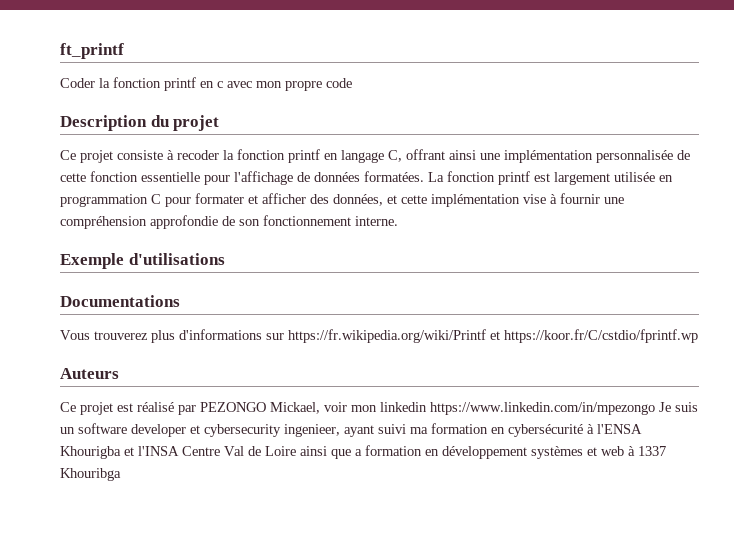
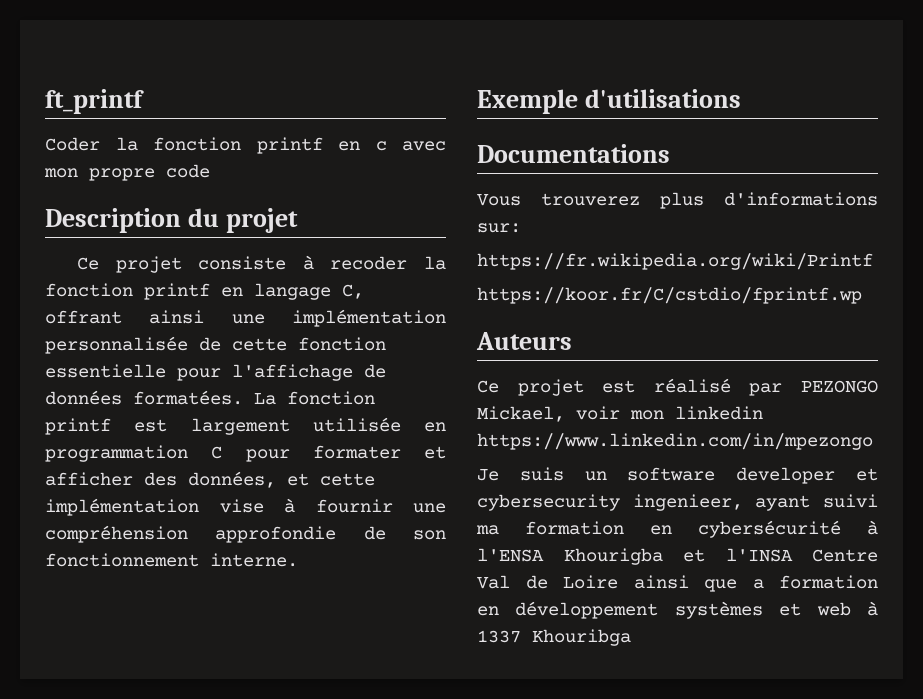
[266,333,284,340] sur -> [477,223,521,233] sur: //
[490,331,500,340] et -> (873, 261) //
(655, 408) none -> (873, 441) //

